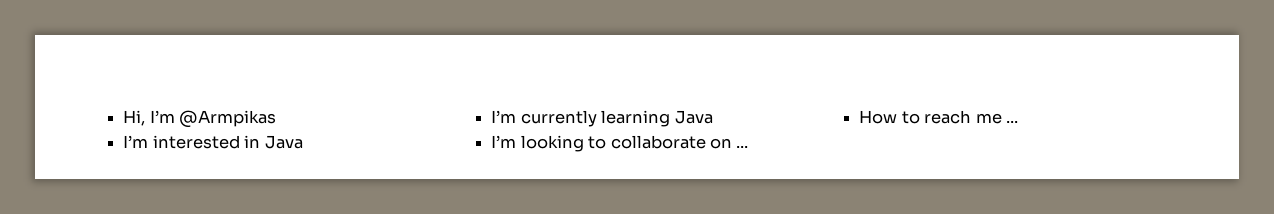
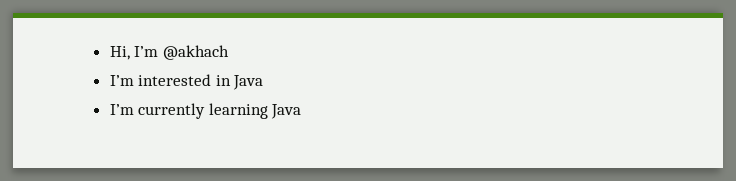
[179,110,277,128] @Armpikas -> [162,45,229,60] @akhach
[491,135,749,152] [859,110,1018,124] // I’m looking to collaborate on ... // How to reach me ... -> (302, 111) none

